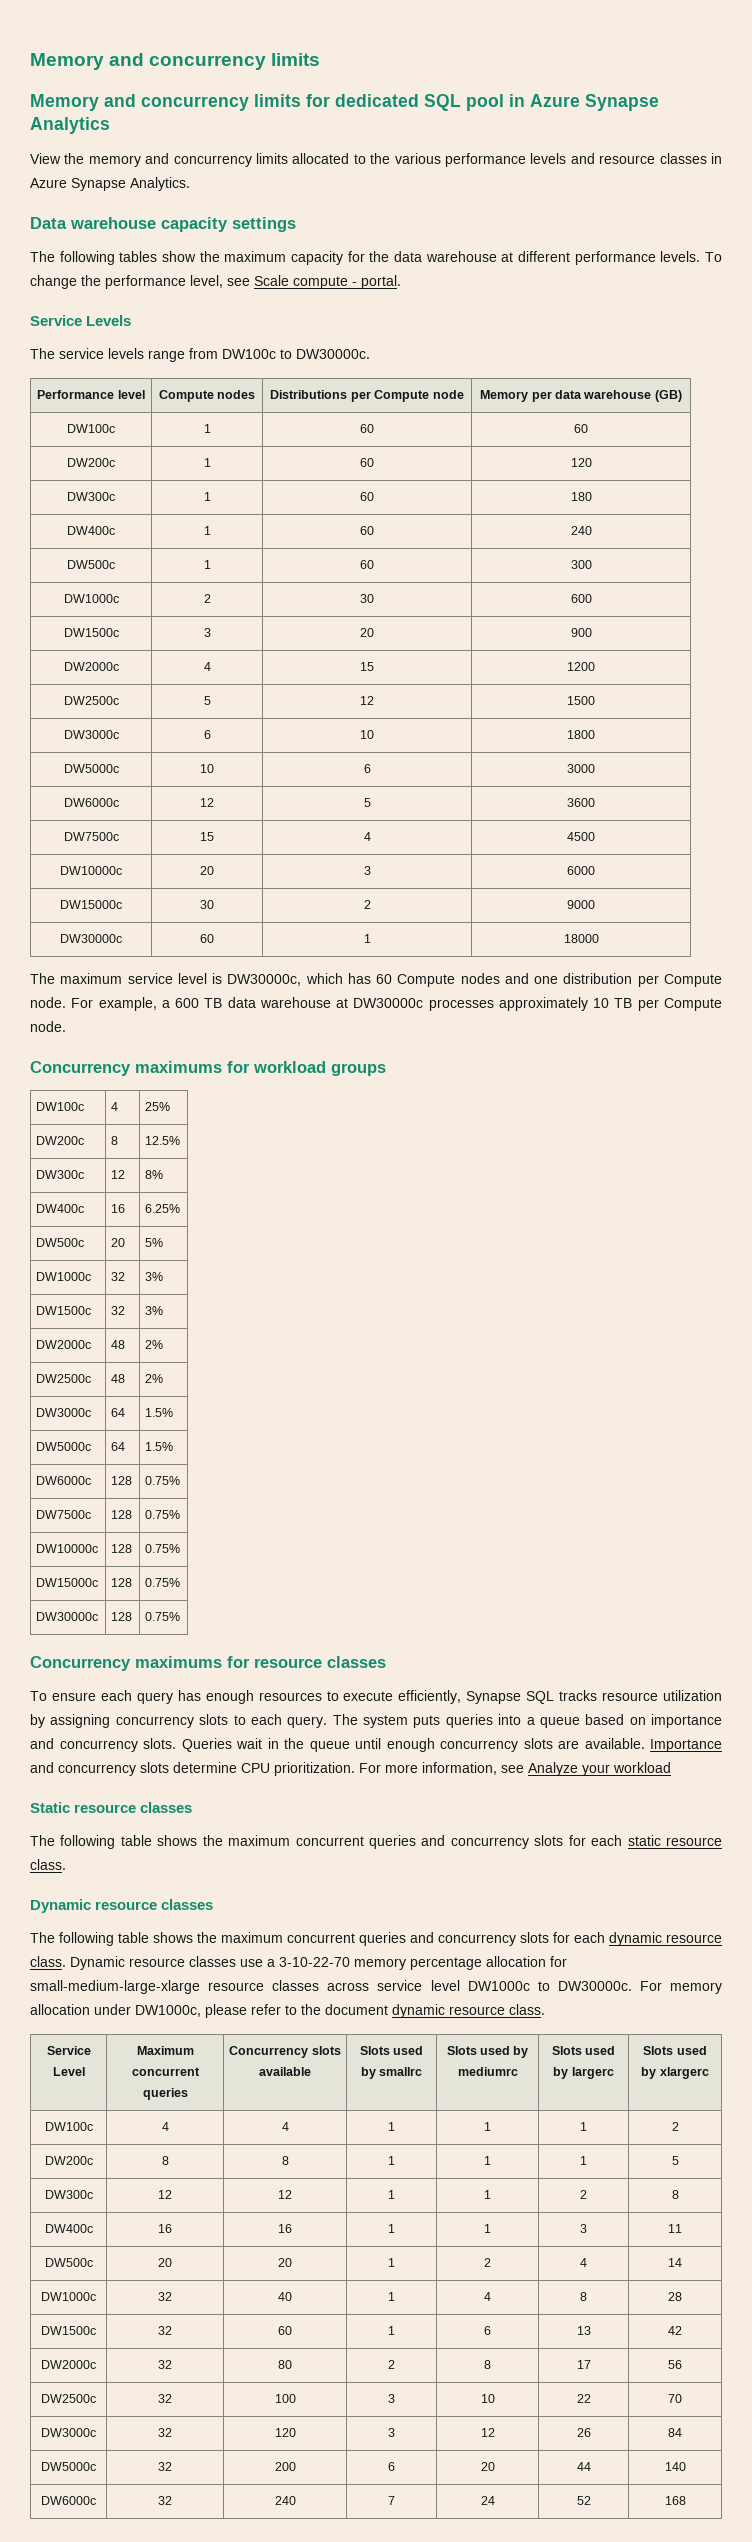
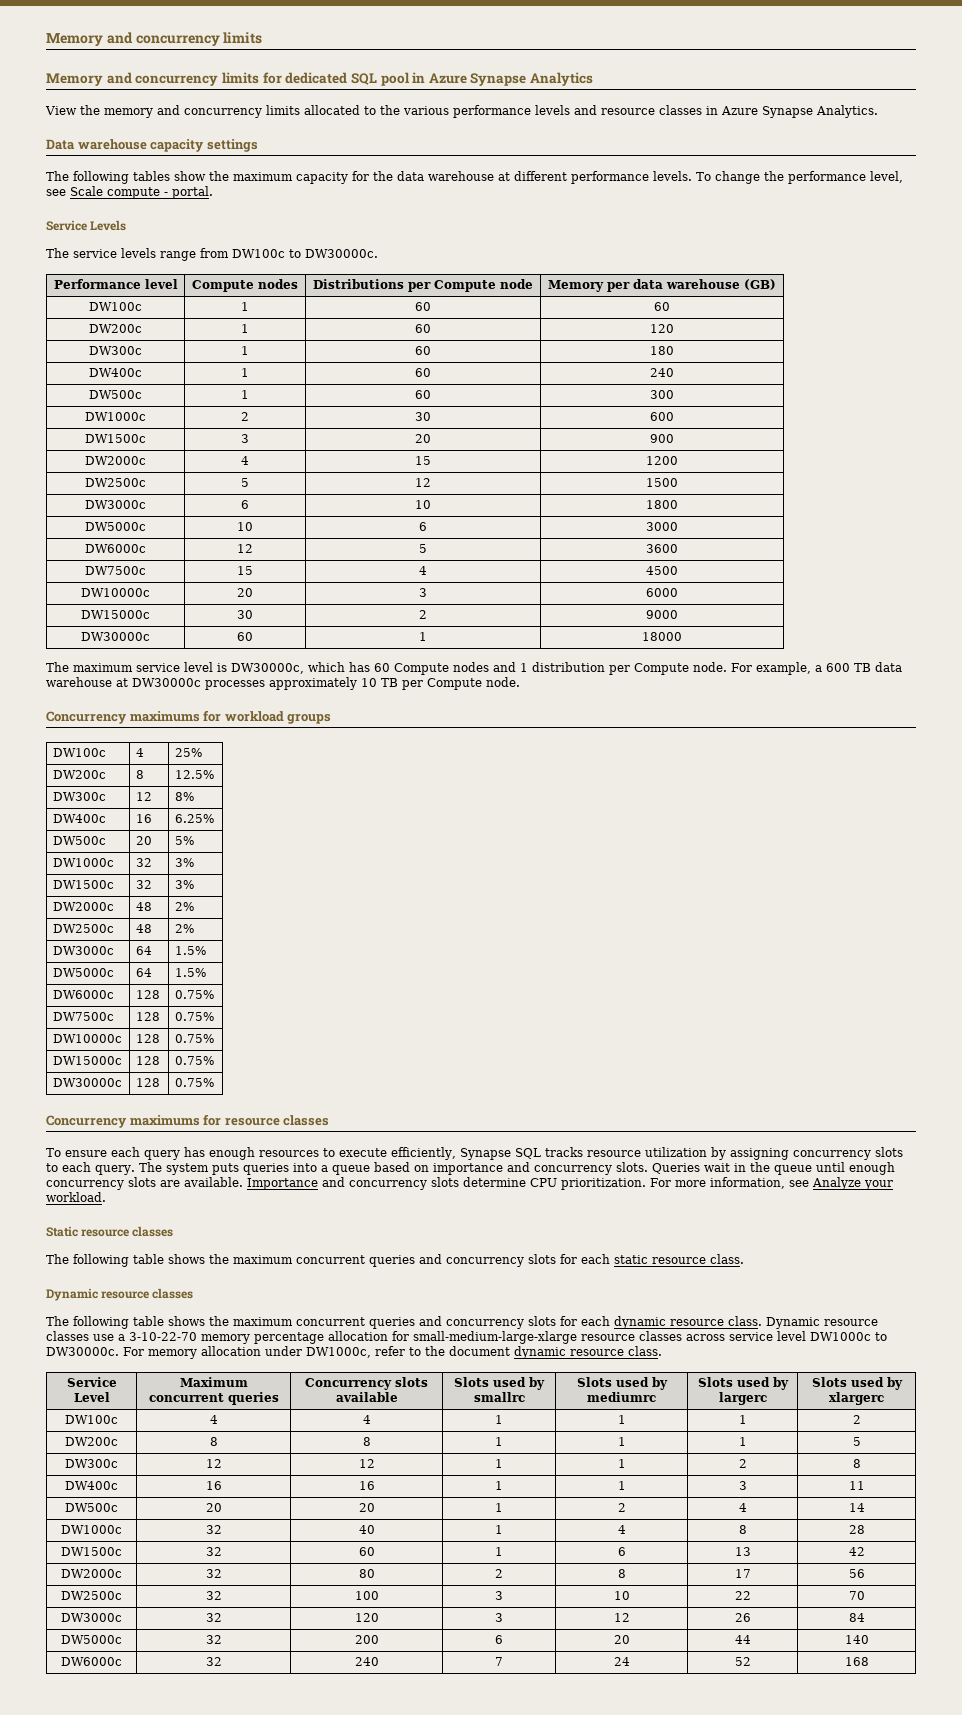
[534,976,559,984] one -> [520,663,528,672] 1
[613,1762,671,1773] workload -> [46,1192,106,1202] workload.
[205,2004,247,2018] please -> (371, 1352) none

